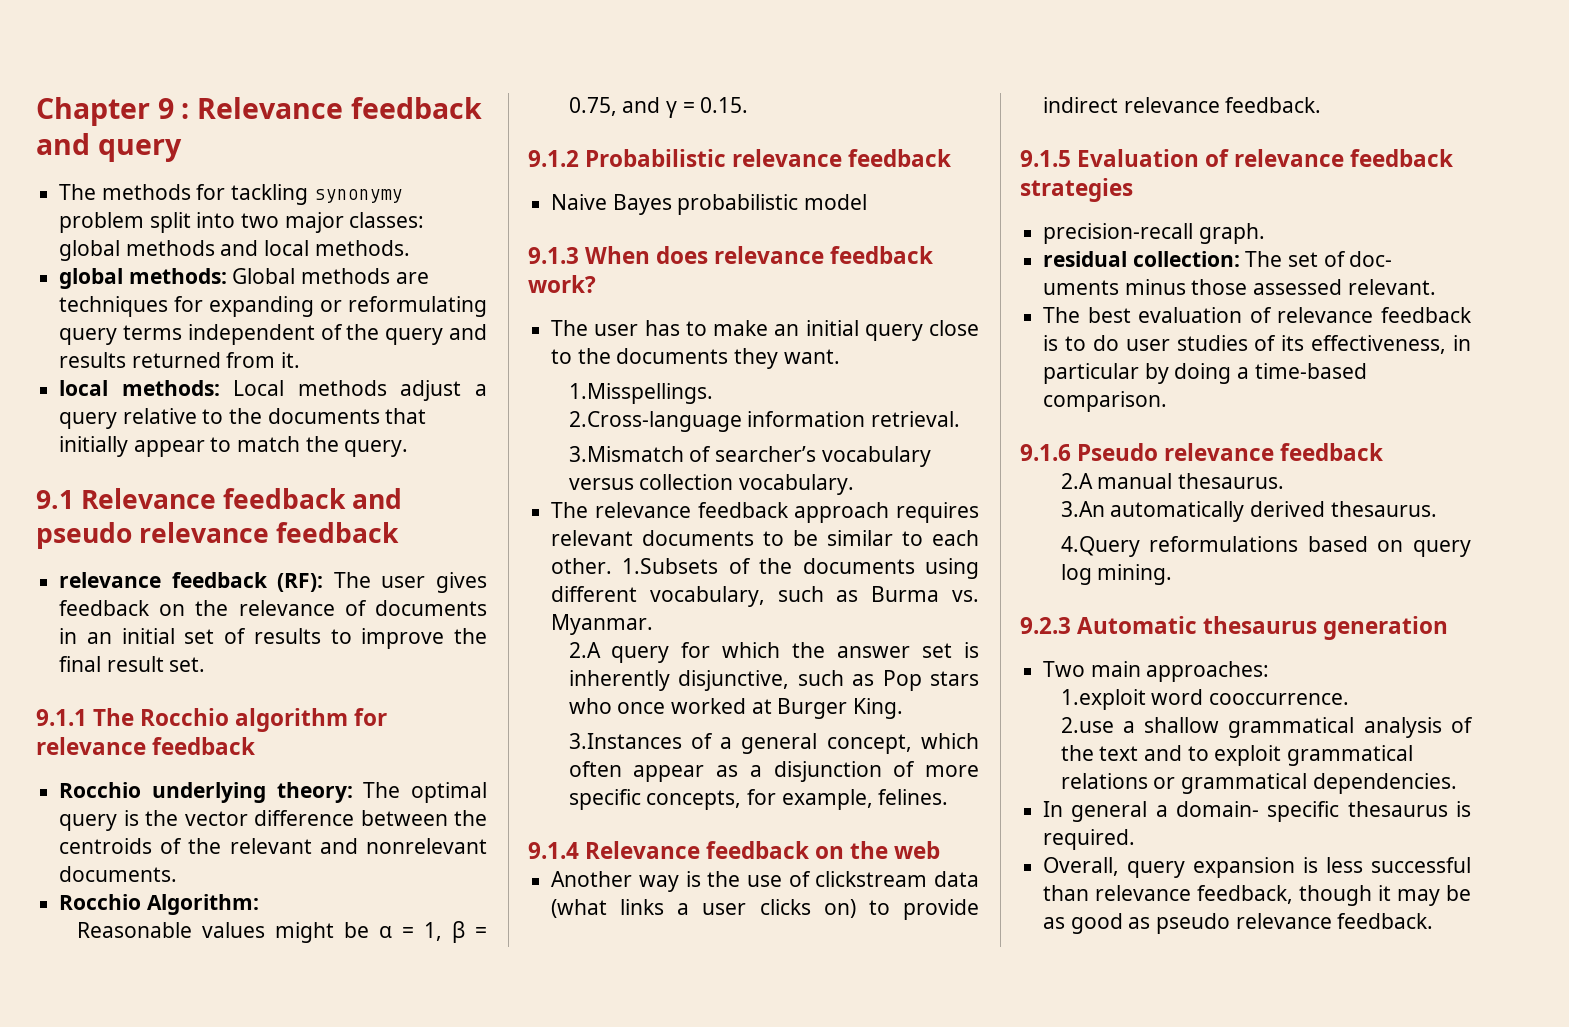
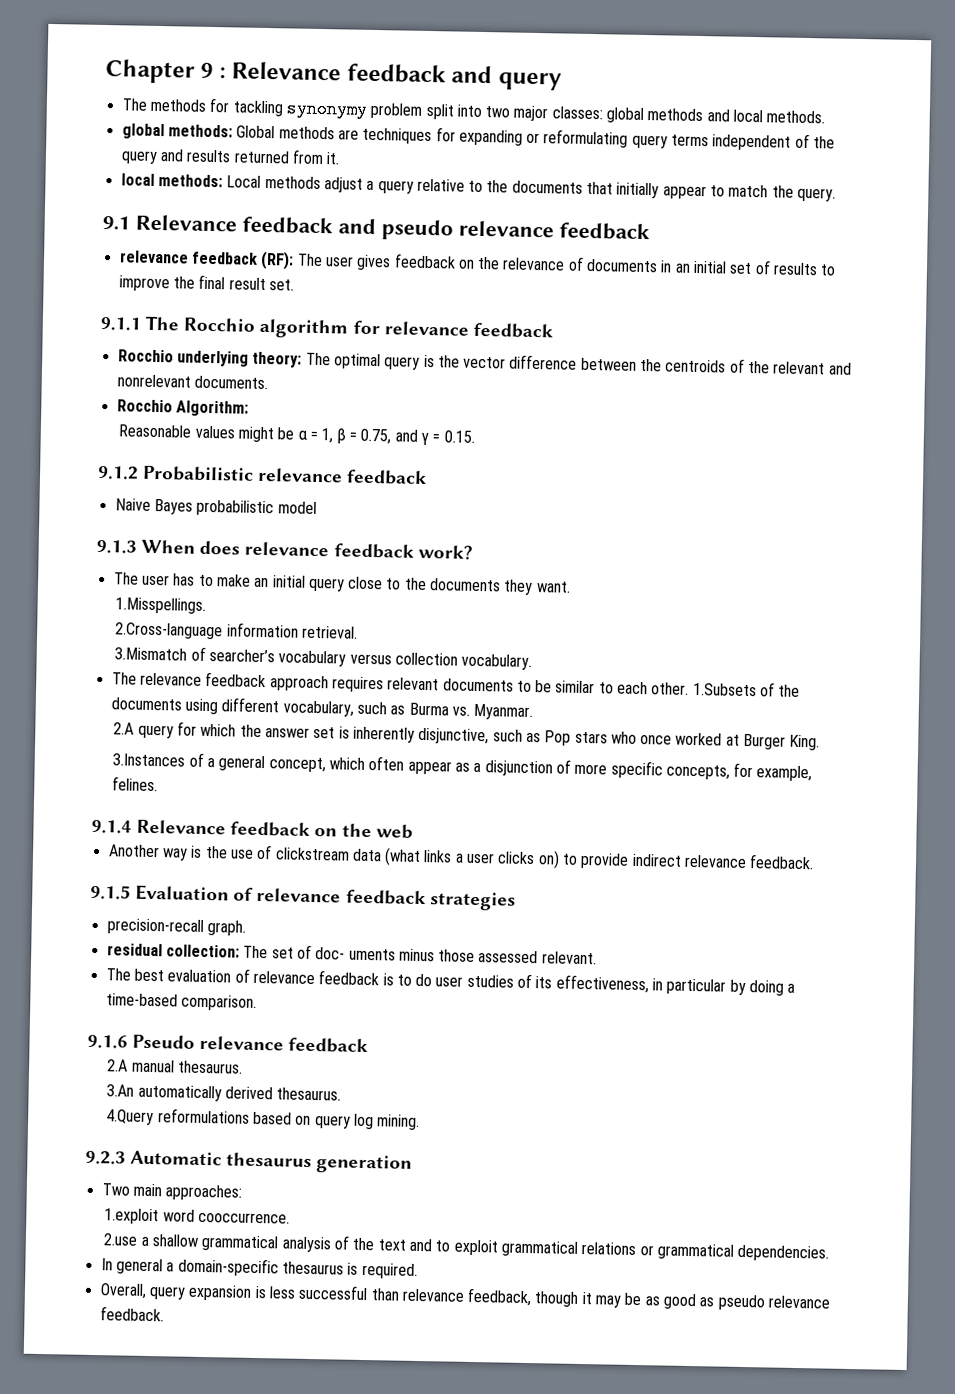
[1176,801,1340,822] domain- specific -> [177,1257,279,1277] domain-specific

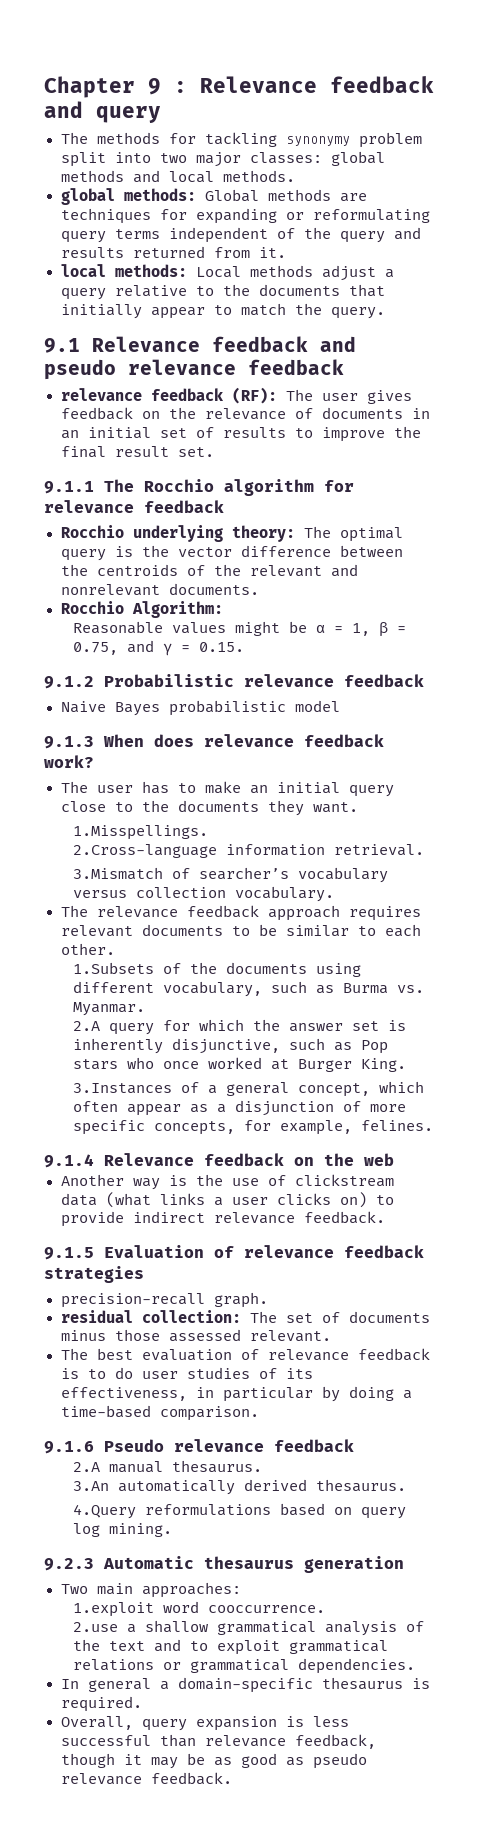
(690, 688) none -> (115, 949) //
[315,947,396,961] doc- uments -> [348,1311,430,1323] documents

